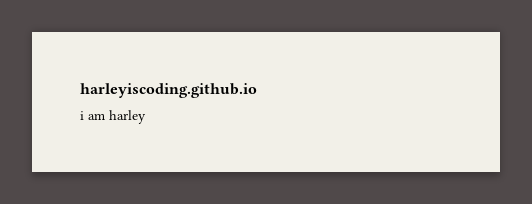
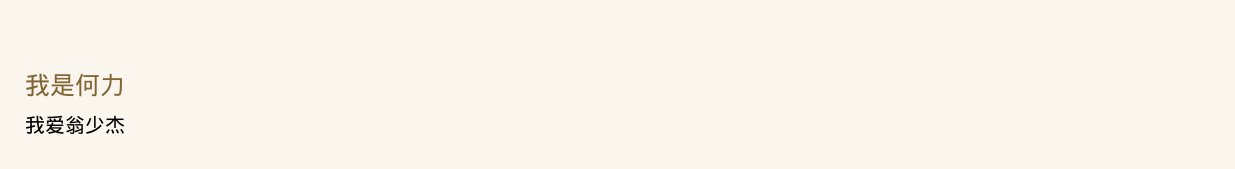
[80,83,257,98] [80,110,146,124] harleyiscoding.github.io // i am harley -> [25,73,125,97] [25,115,125,134] 我是何力 // 我爱翁少杰

